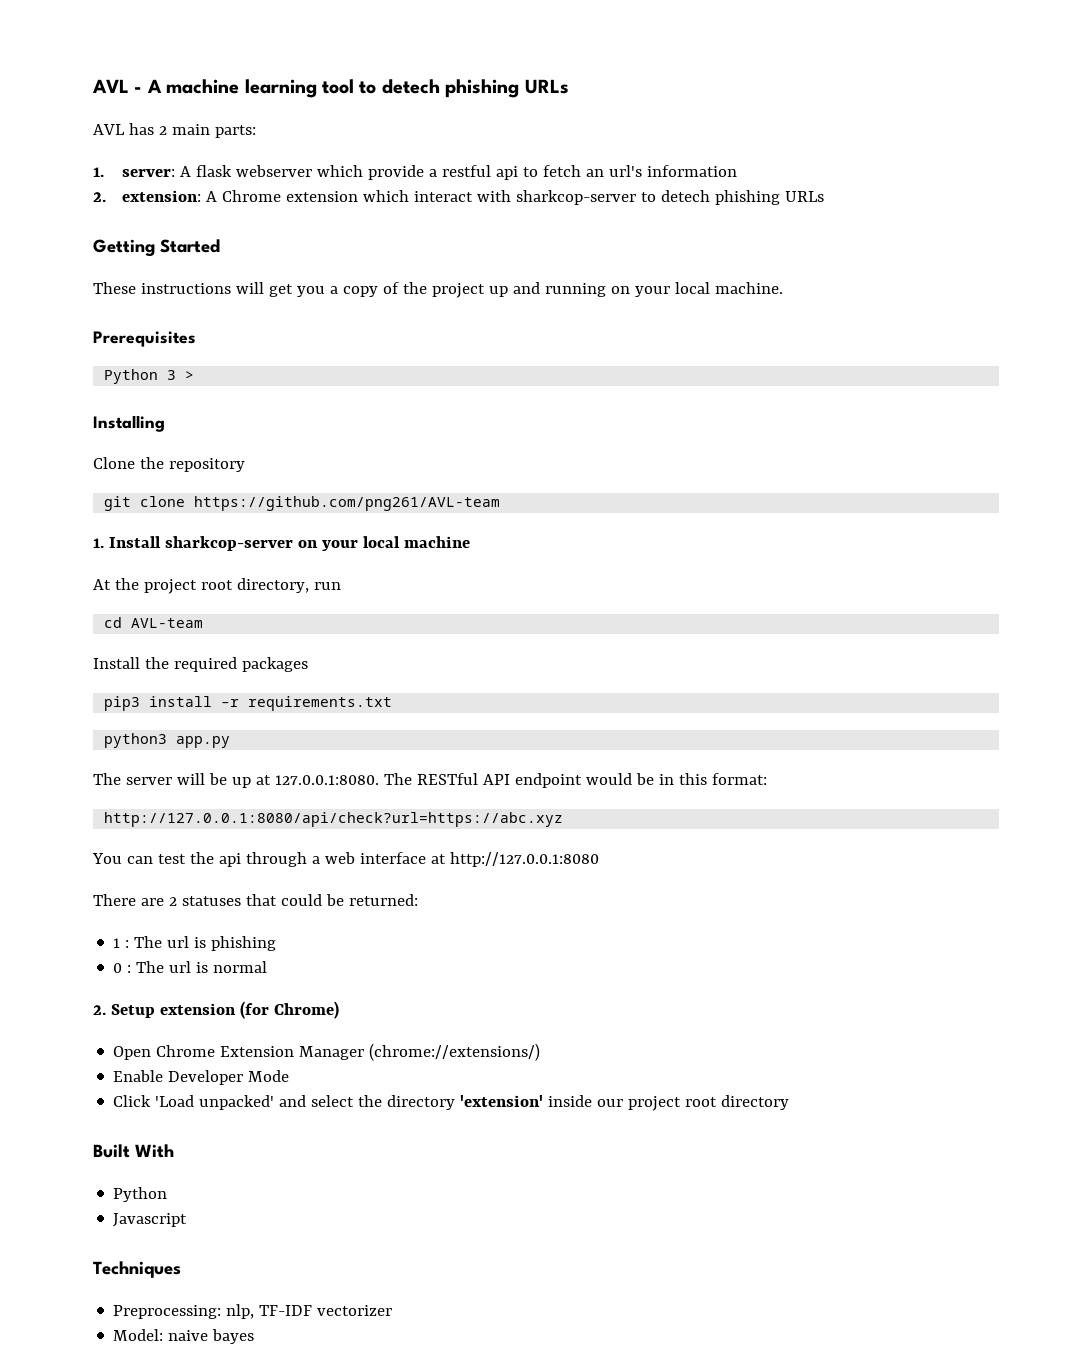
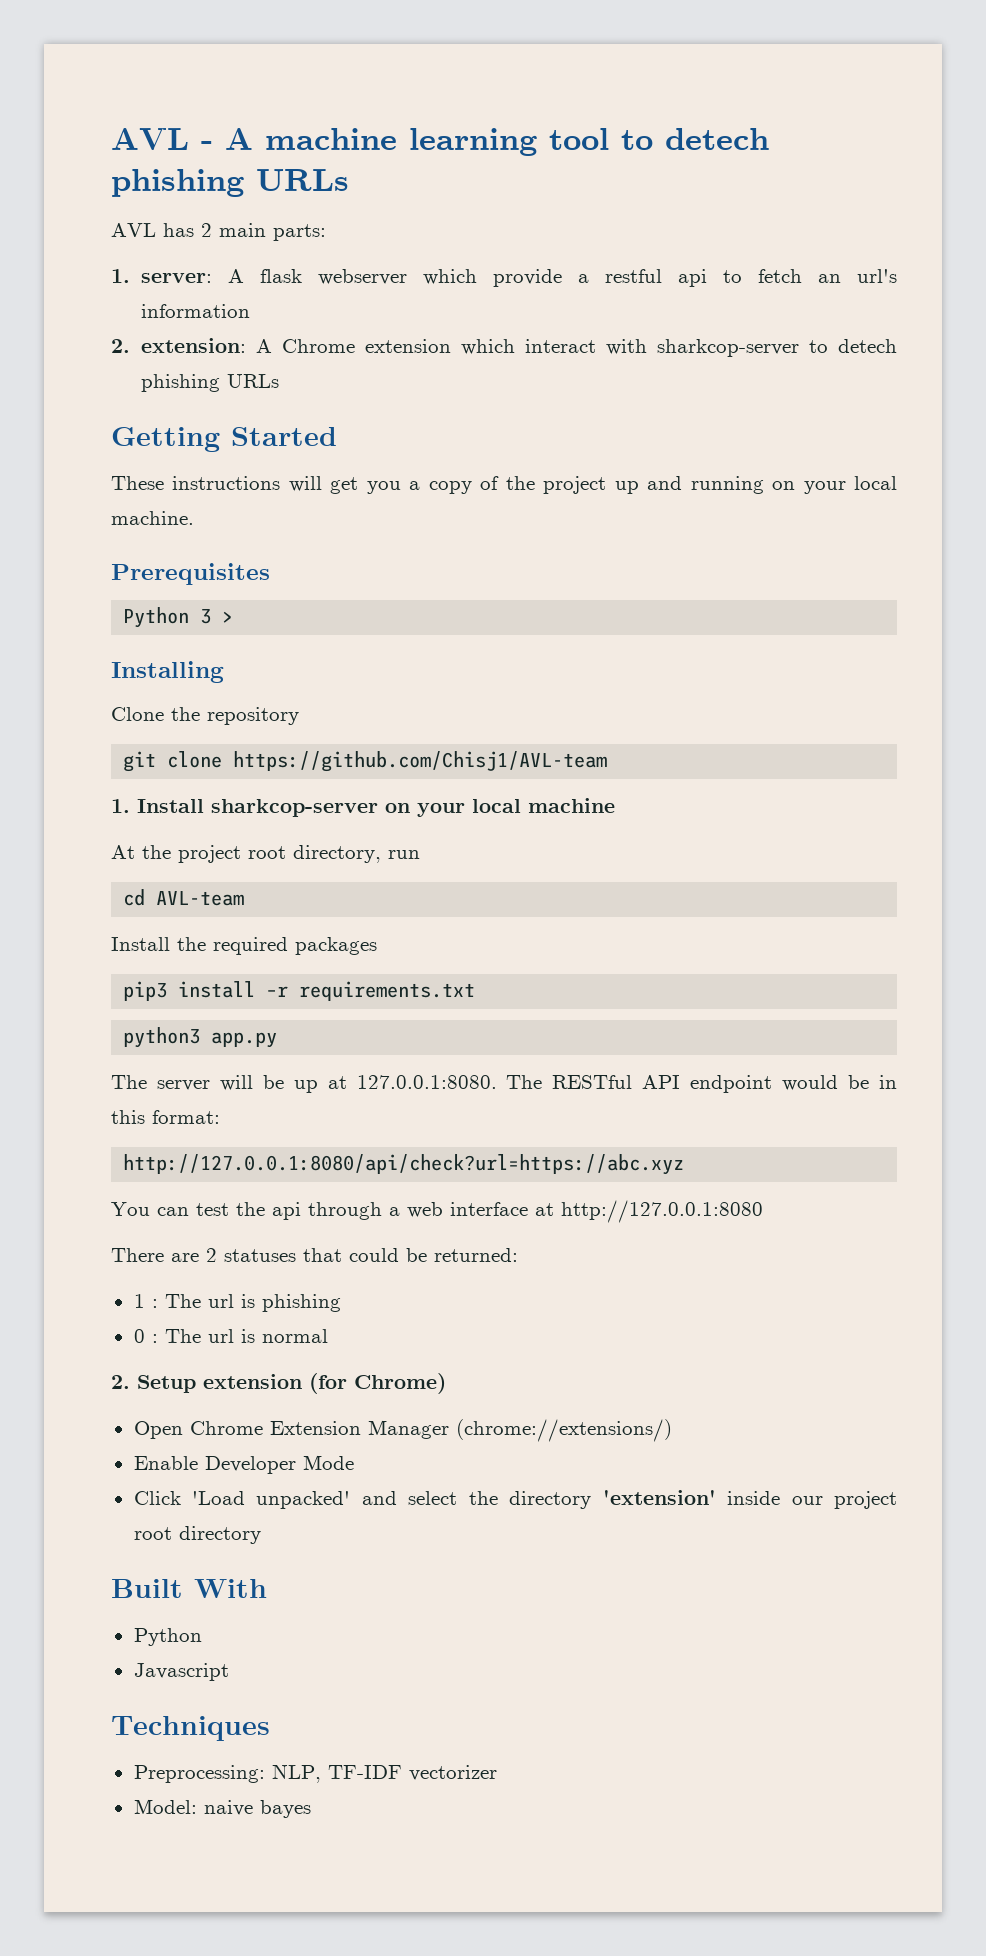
[194,496,501,511] https://github.com/png261/AVL-team -> [233,751,608,772] https://github.com/Chisj1/AVL-team
[226,1304,255,1319] nlp, -> [271,1764,321,1783] NLP,

